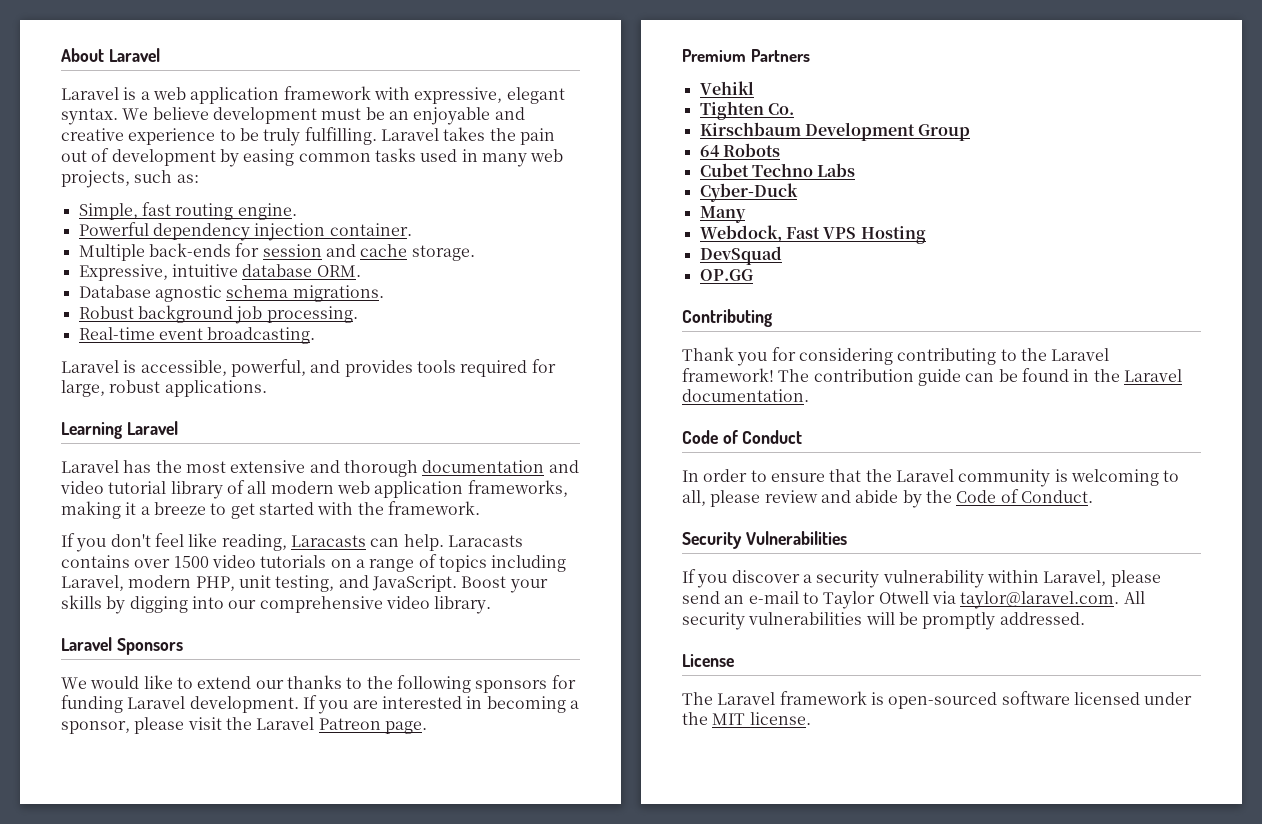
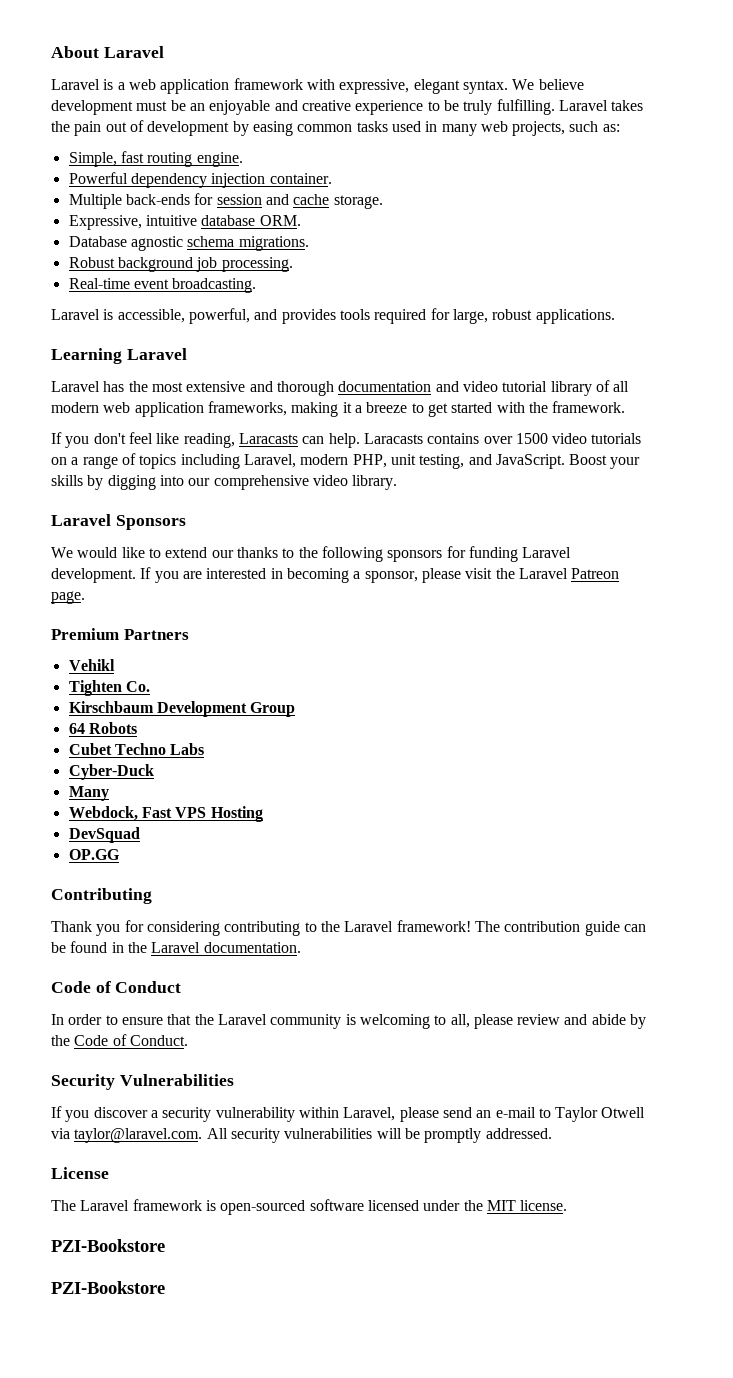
(811, 718) none -> [51,1239,165,1252] [51,1281,165,1294] // PZI-Bookstore // PZI-Bookstore

